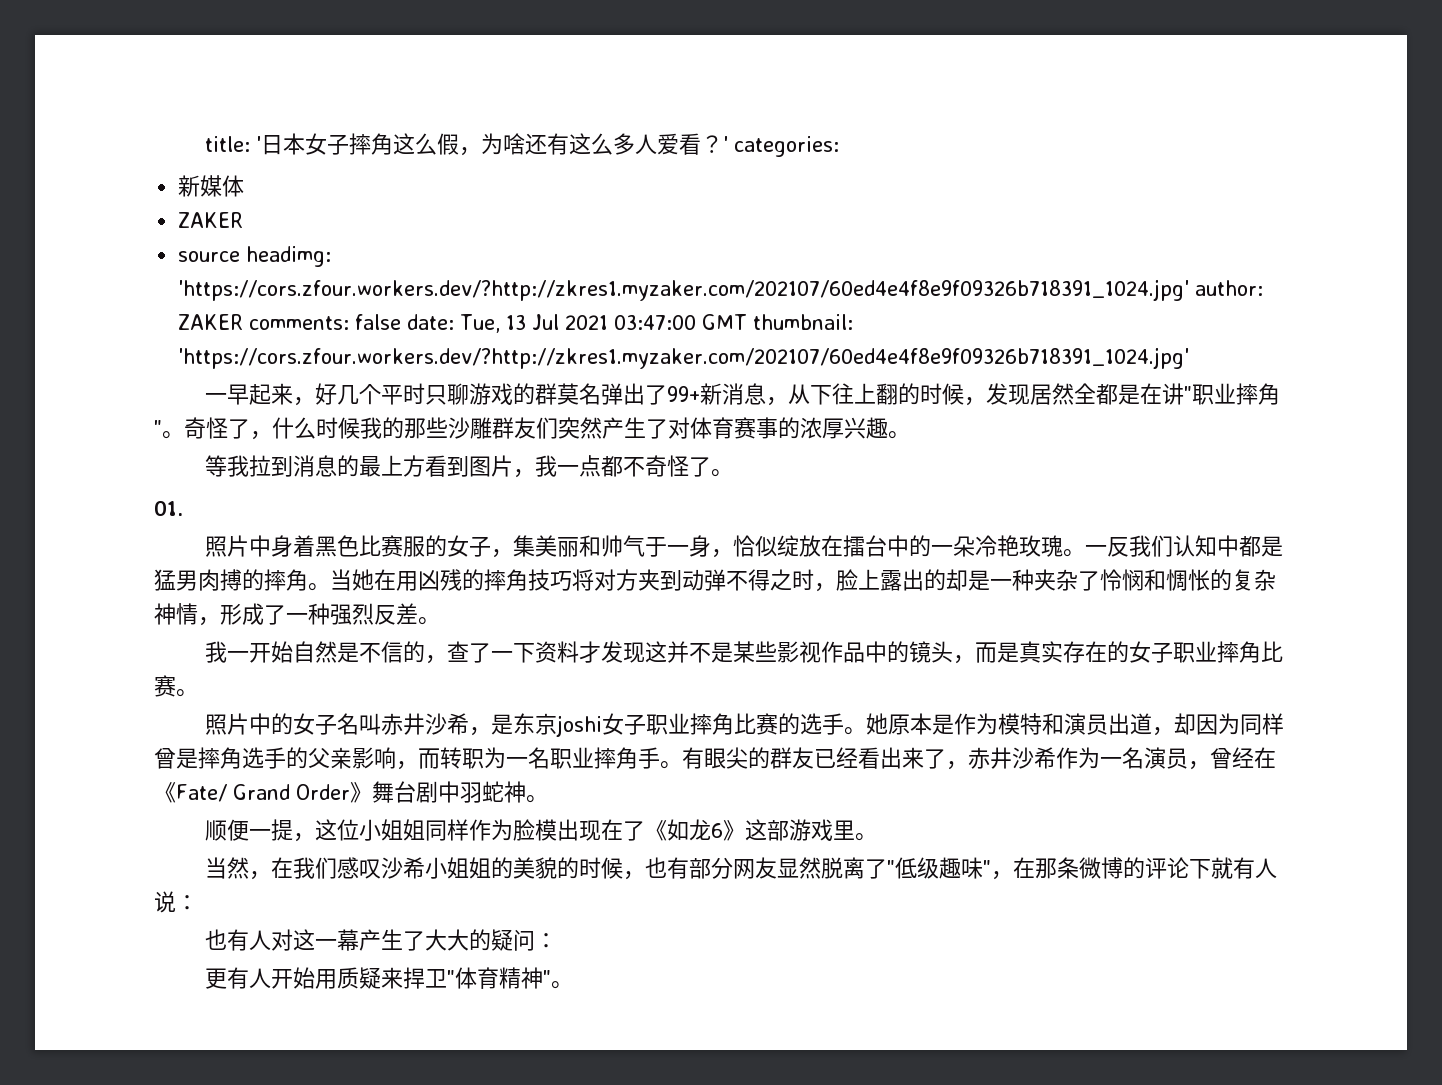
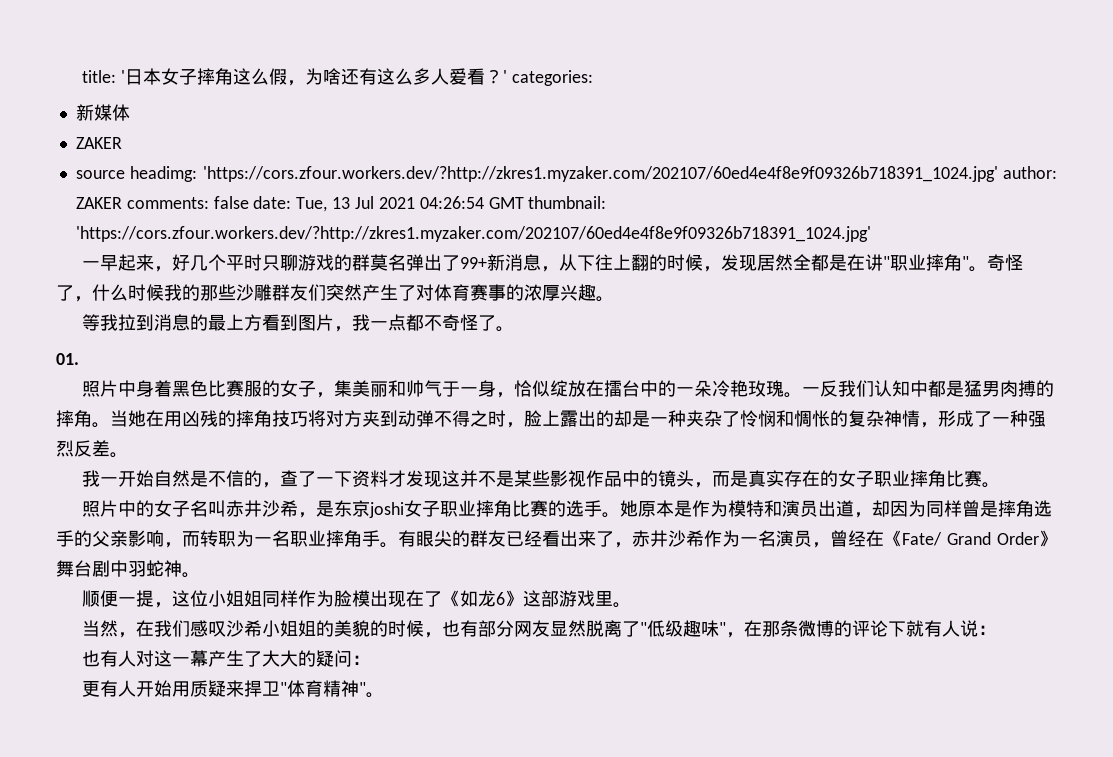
[614,315,697,330] 03:47:00 -> [419,196,484,209] 04:26:54

